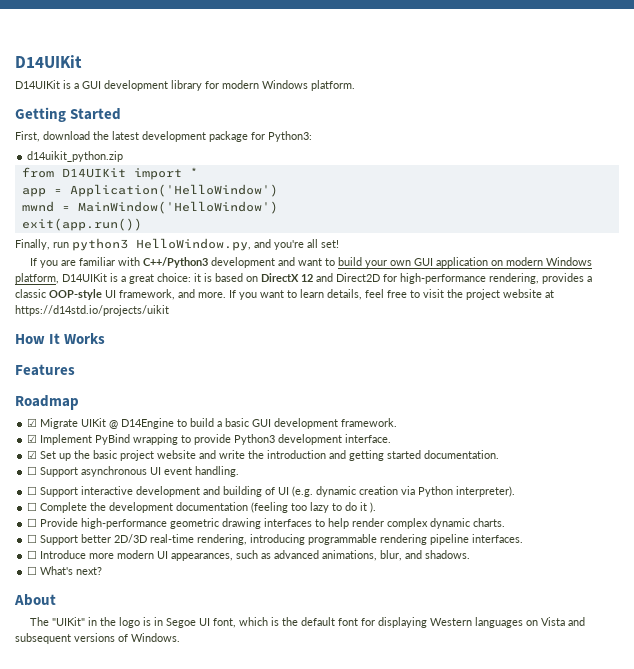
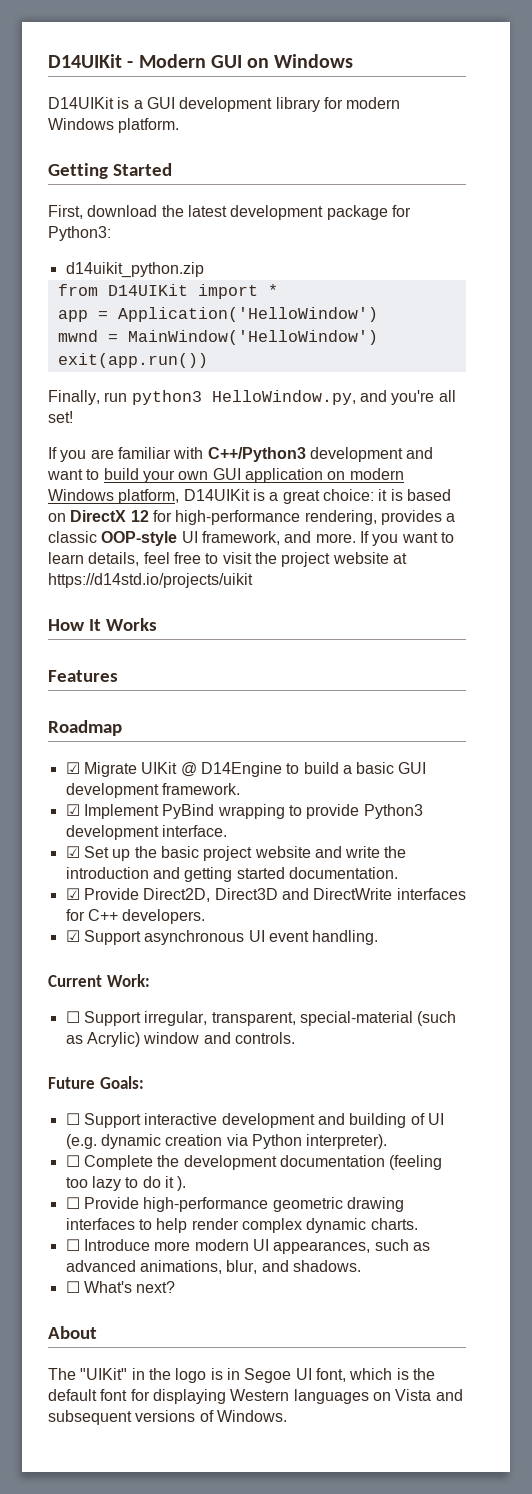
[15,55,82,68] D14UIKit -> [48,54,354,68] D14UIKit - Modern GUI on Windows
[316,273,380,282] and Direct2D -> (149, 516) none
[27,466,38,475] ☐ -> [65,888,466,902] [65,909,206,924] [65,930,80,942] ☑ Provide Direct2D, Direct3D and DirectWrite interfaces for C++ developers. // ☑
(240, 471) none -> [48,974,150,987] [65,1011,457,1026] [65,1032,295,1047] [48,1076,144,1089] // Current Work: // ☐ Support irregular, transparent, special-material (such as Acrylic) window and controls. // Future Goals:
[27,534,524,545] // ☐ Support better 2D/3D real-time rendering, introducing programmable rendering pipeline interfaces. -> (418, 1224) none

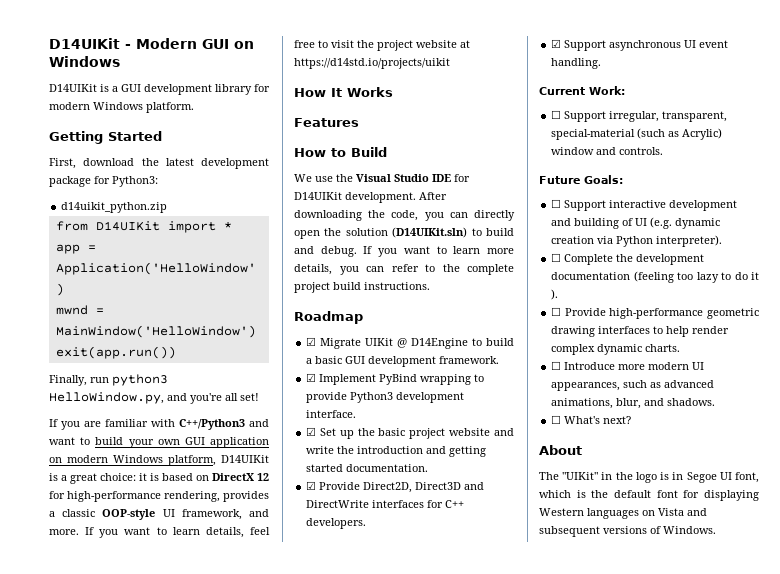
[309,447,403,462] development -> (245, 424) none
(118, 676) none -> [294,147,387,157] [294,174,470,182] [294,192,447,203] [294,210,515,221] [294,227,514,239] [294,246,514,257] [294,264,514,275] [294,282,430,293] // How to Build // We use the Visual Studio IDE for D14UIKit development. After downloading the code, you can directly open the solution (D14UIKit.sln) to build and debug. If you want to learn more details, you can refer to the complete project build instructions.

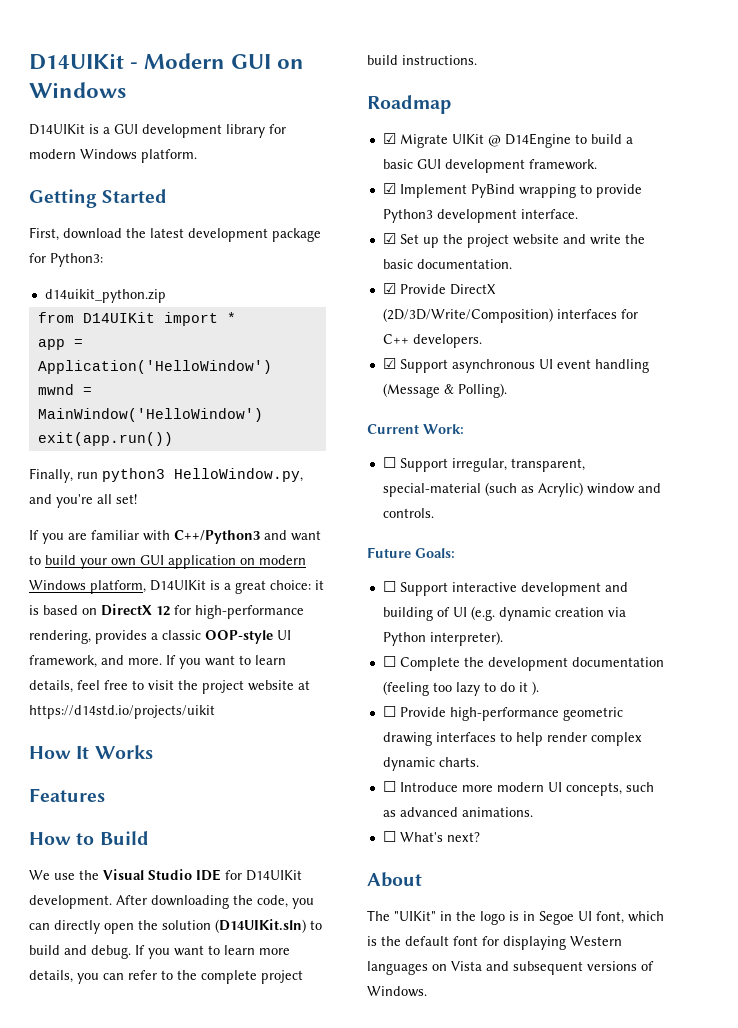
[378,428,406,436] basic -> (463, 239) none
[357,446,487,457] [306,464,344,472] introduction and getting started -> [382,259,413,269] basic
[363,482,485,493] [306,500,370,508] Direct2D, Direct3D and DirectWrite -> [449,284,496,295] [382,308,553,323] DirectX (2D/3D/Write/Composition)
[551,58,602,69] handling. -> [594,359,649,373] [382,383,507,398] handling (Message & Polling).
[551,382,621,391] appearances, -> [565,782,622,796] concepts,
[551,398,716,409] animations, blur, and shadows. -> [461,807,533,817] animations.

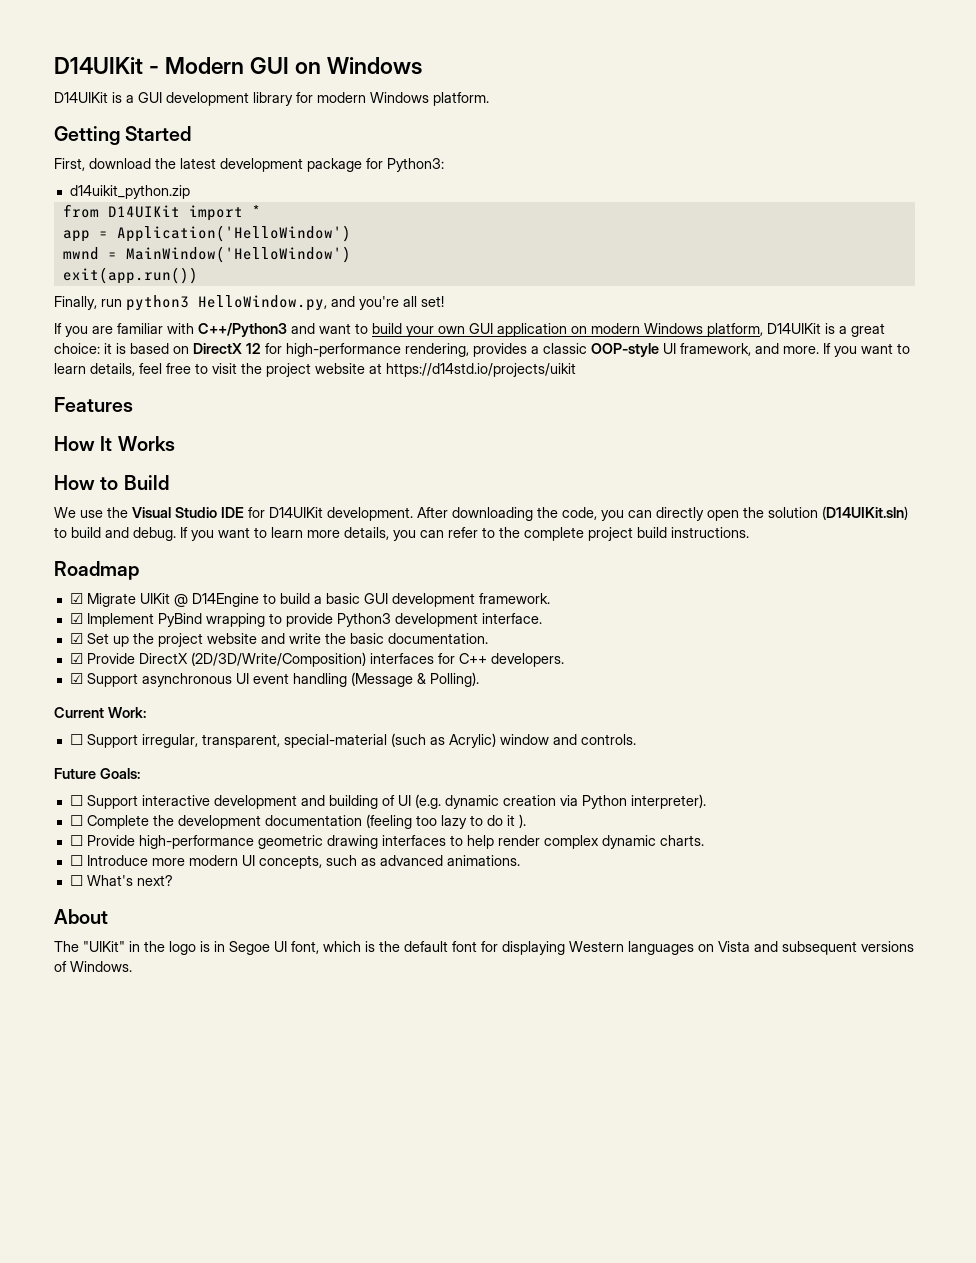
(215, 712) none -> [54,397,133,412] // Features
[29,788,105,802] // Features -> (175, 443) none

